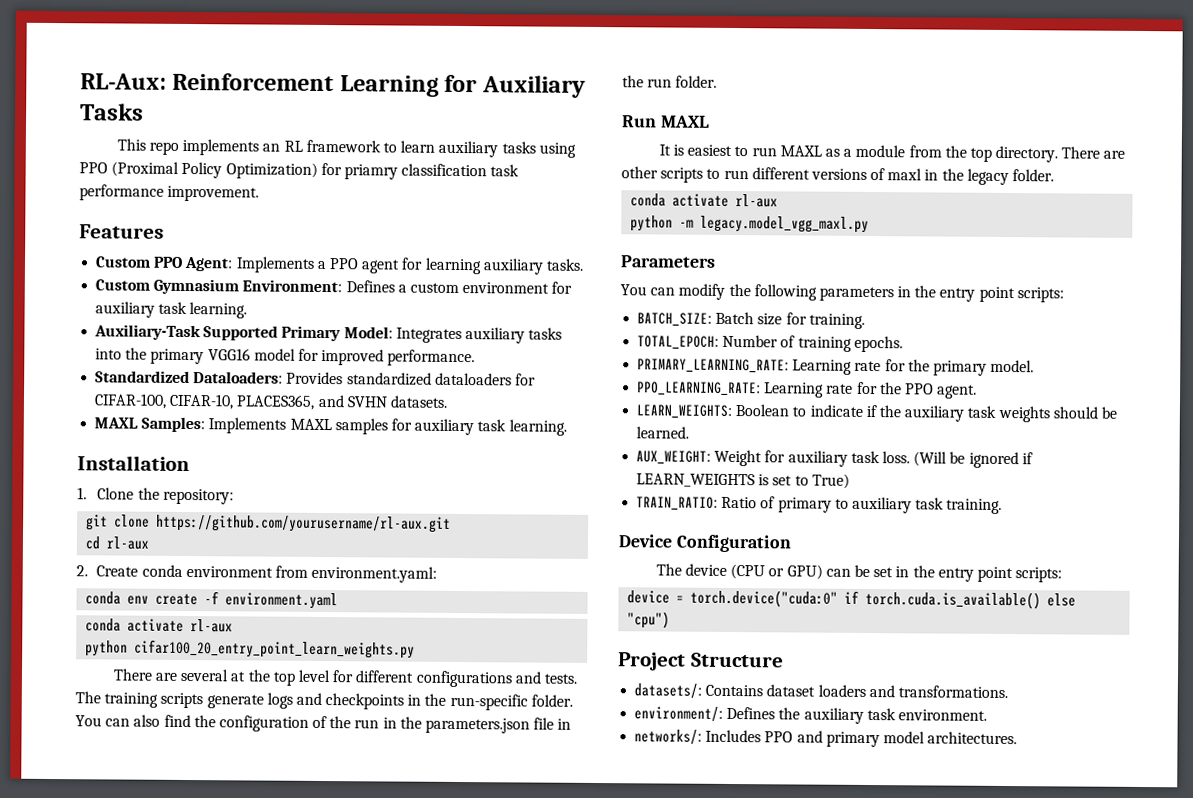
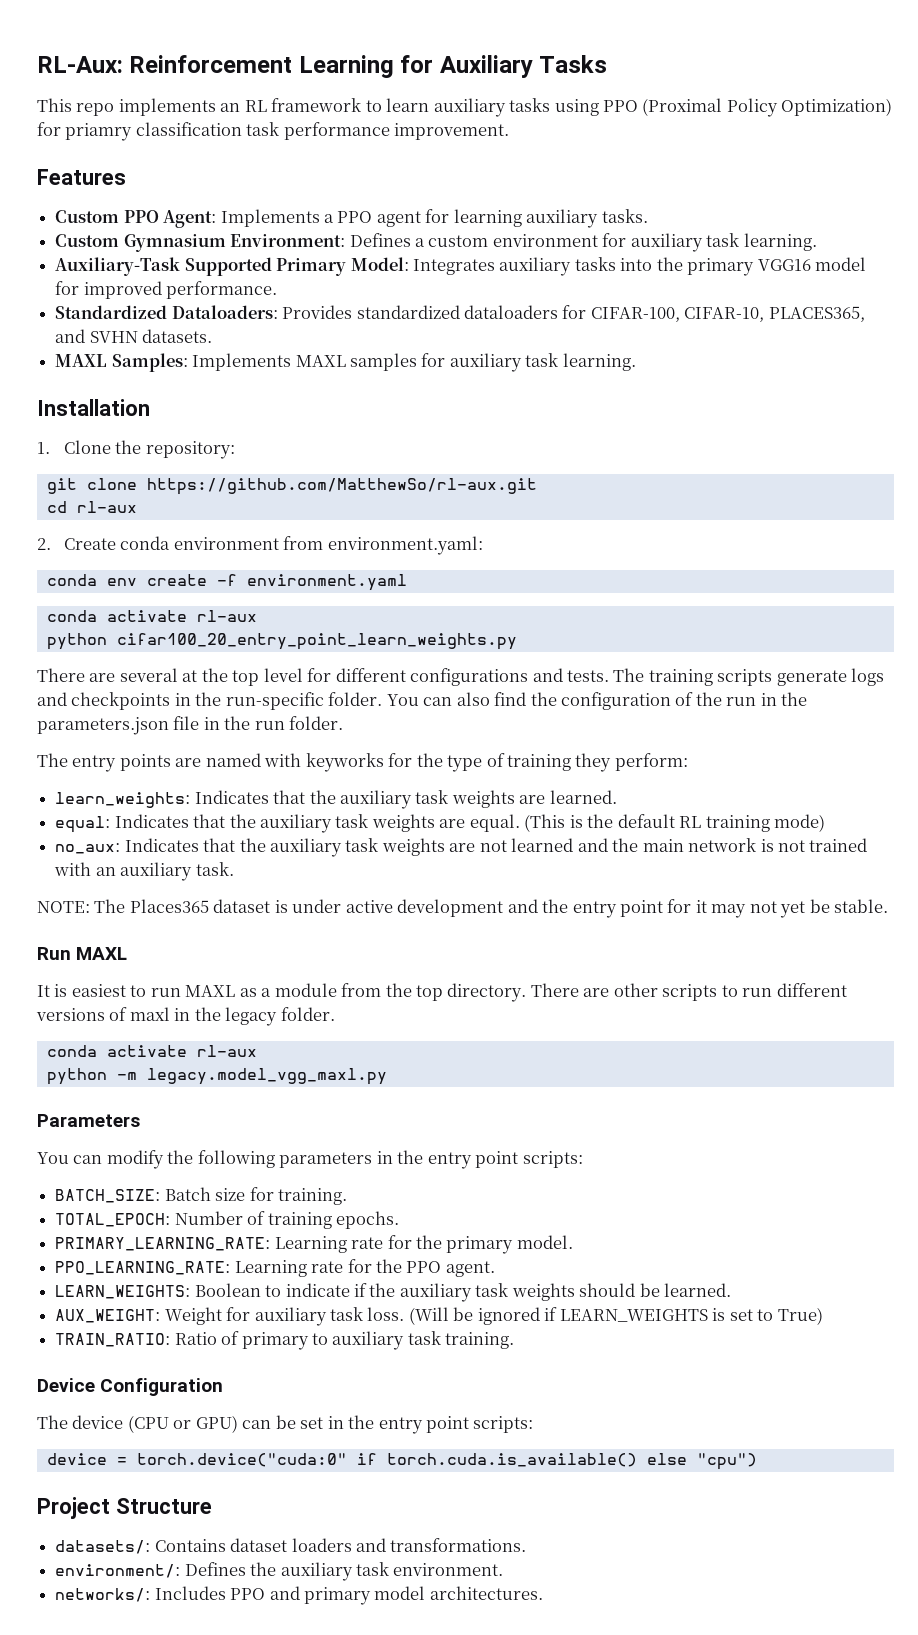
[156,514,452,533] https://github.com/yourusername/rl-aux.git -> [146,478,537,495] https://github.com/MatthewSo/rl-aux.git
(718, 81) none -> [37,753,688,772] [55,790,617,809] [55,814,825,833] [55,838,868,857] [54,862,234,881] [37,899,889,918] // The entry points are named with keyworks for the type of training they perform: // learn_weights: Indicates that the auxiliary task weights are learned. // equal: Indicates that the auxiliary task weights are equal. (This is the default RL training mode) // no_aux: Indicates that the auxiliary task weights are not learned and the main network is not trained with an auxiliary task. // NOTE: The Places365 dataset is under active development and the entry point for it may not yet be stable.

